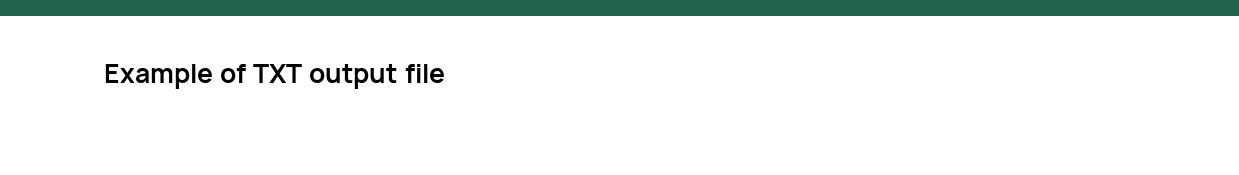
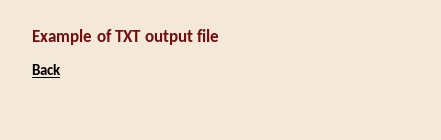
(445, 73) none -> [32,64,61,75] // Back

